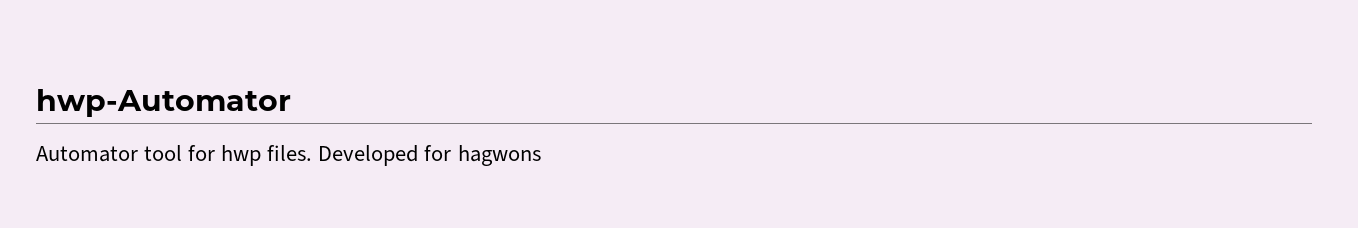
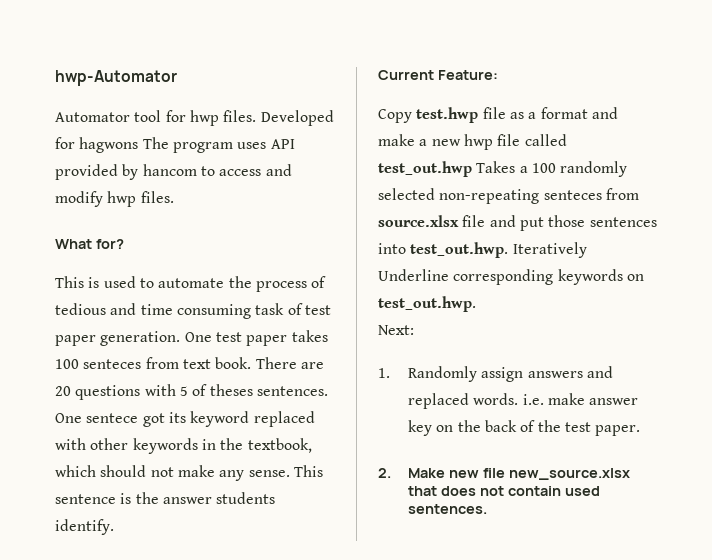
(541, 155) none -> [142,137,295,153] [55,164,292,180] [55,191,174,207] [55,239,124,249] [55,276,327,292] [55,303,331,319] [55,330,328,346] [55,357,324,369] [55,384,328,400] [55,411,315,427] [55,438,312,454] [55,465,323,481] [55,492,276,504] [55,519,114,535] [378,70,498,80] [378,107,618,123] [378,134,567,150] [378,161,628,177] [378,188,639,204] [378,215,657,231] [378,242,587,258] [378,269,644,285] [378,296,476,312] [378,325,414,335] [378,366,614,382] [408,393,639,409] [408,420,641,436] [378,468,630,480] [408,486,600,496] [408,504,488,514] The program uses API provided by hancom to access and modify hwp files. // What for? // This is used to automate the process of tedious and time consuming task of test paper generation. One test paper takes 100 senteces from text book. There are 20 questions with 5 of theses sentences. One sentece got its keyword replaced with other keywords in the textbook, which should not make any sense. This sentence is the answer students identify. // Current Feature: // Copy test.hwp file as a format and make a new hwp file called test_out.hwp Takes a 100 randomly selected non-repeating senteces from source.xlsx file and put those sentences into test_out.hwp. Iteratively Underline corresponding keywords on test_out.hwp. // Next: // 1. Randomly assign answers and replaced words. i.e. make answer key on the back of the test paper. // 2. Make new file new_source.xlsx that does not contain used sentences.

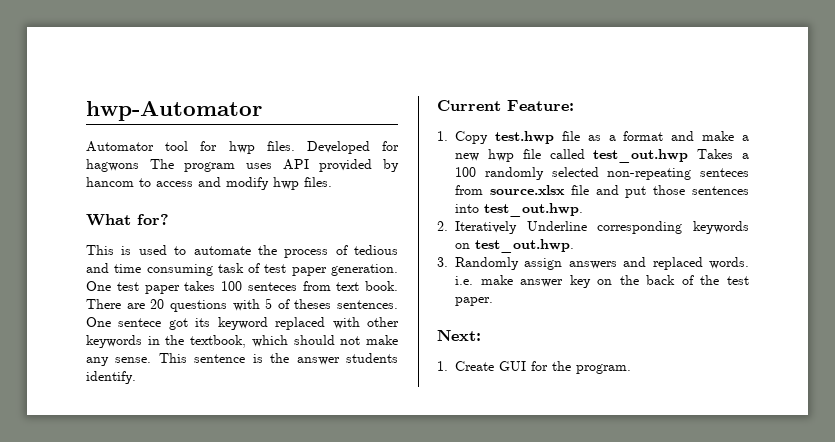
(498, 75) none -> [437,131,448,141] 1.
(509, 250) none -> [437,221,448,231] // 2.
[378,325,414,335] [378,368,390,378] Next: // 1. -> [437,257,448,267] 3.
[378,468,630,480] [408,486,600,496] [408,504,488,514] 2. Make new file new_source.xlsx that does not contain used sentences. -> [437,330,481,341] [437,361,631,374] Next: // 1. Create GUI for the program.

